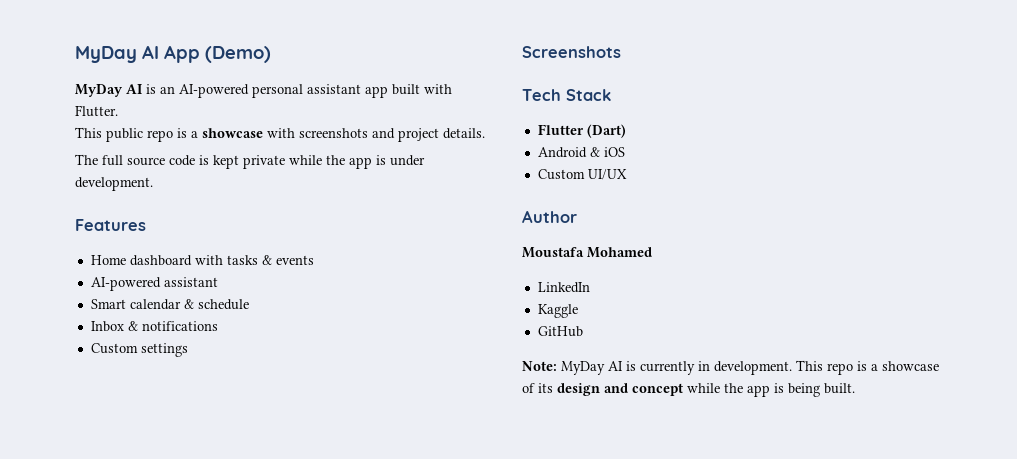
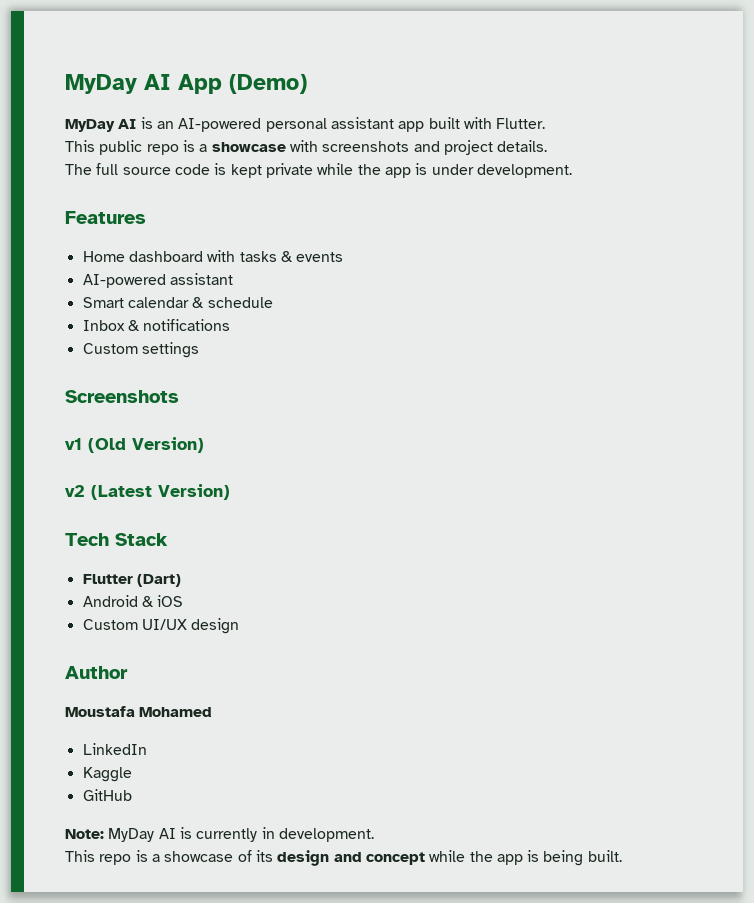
(621, 52) none -> [65,437,204,453] [65,484,230,500] // v1 (Old Version) // v2 (Latest Version)
(627, 174) none -> [191,618,240,634] design
(792, 368) none -> (374, 835) //

